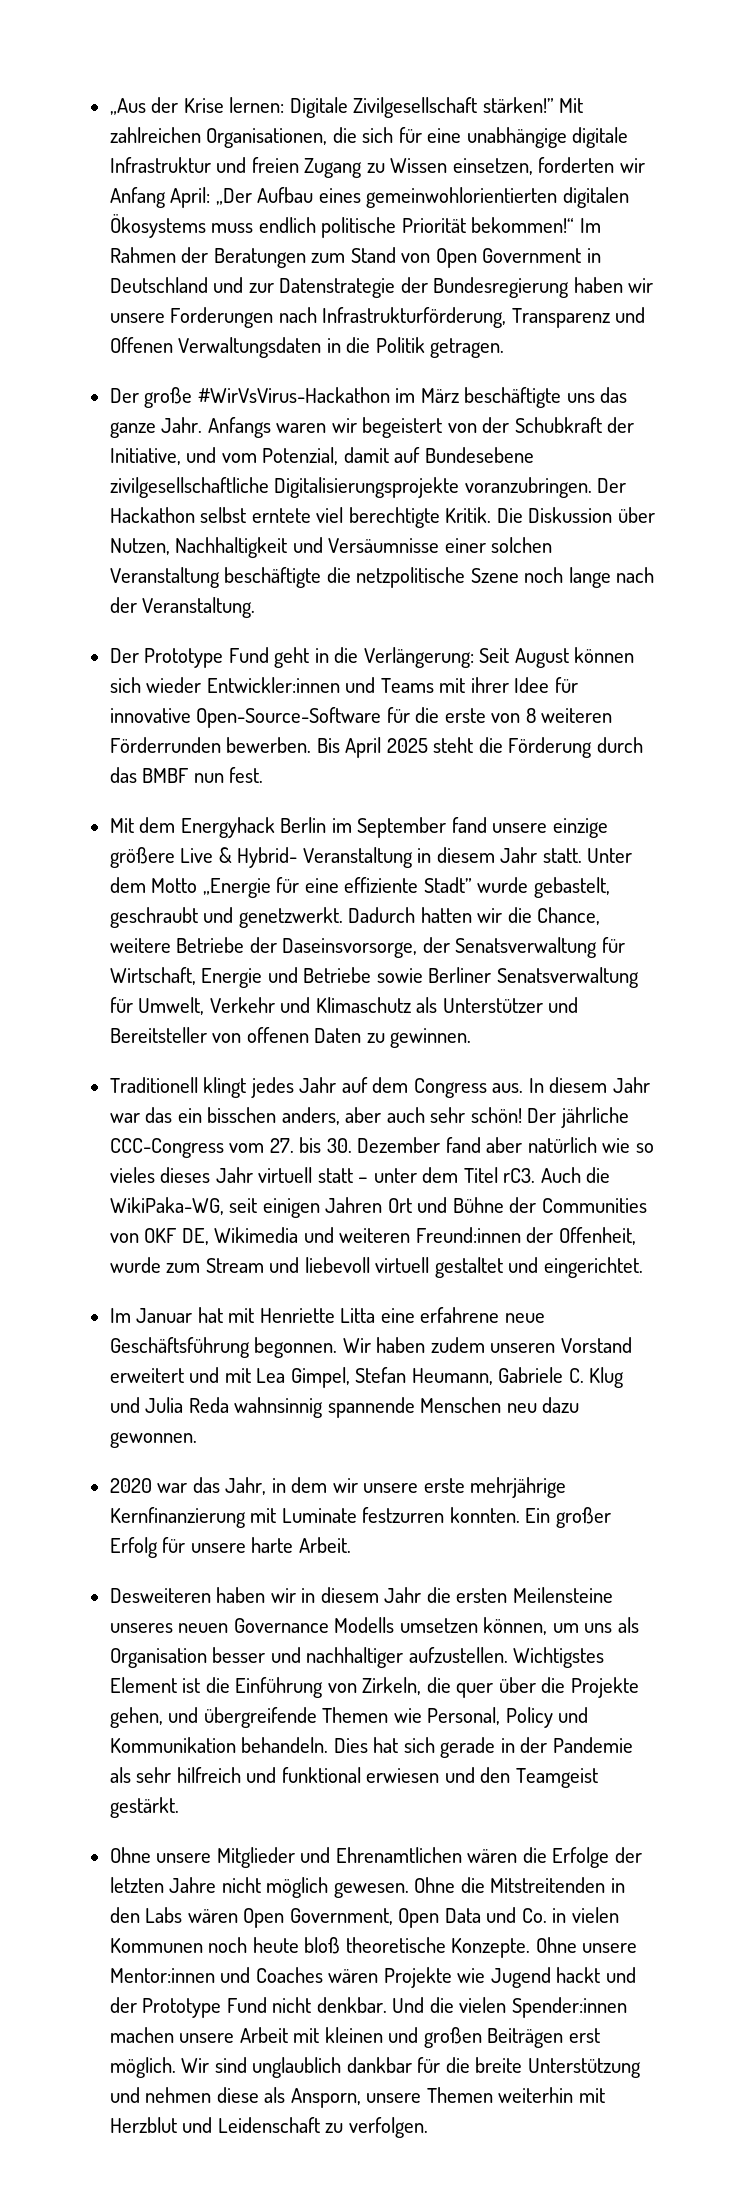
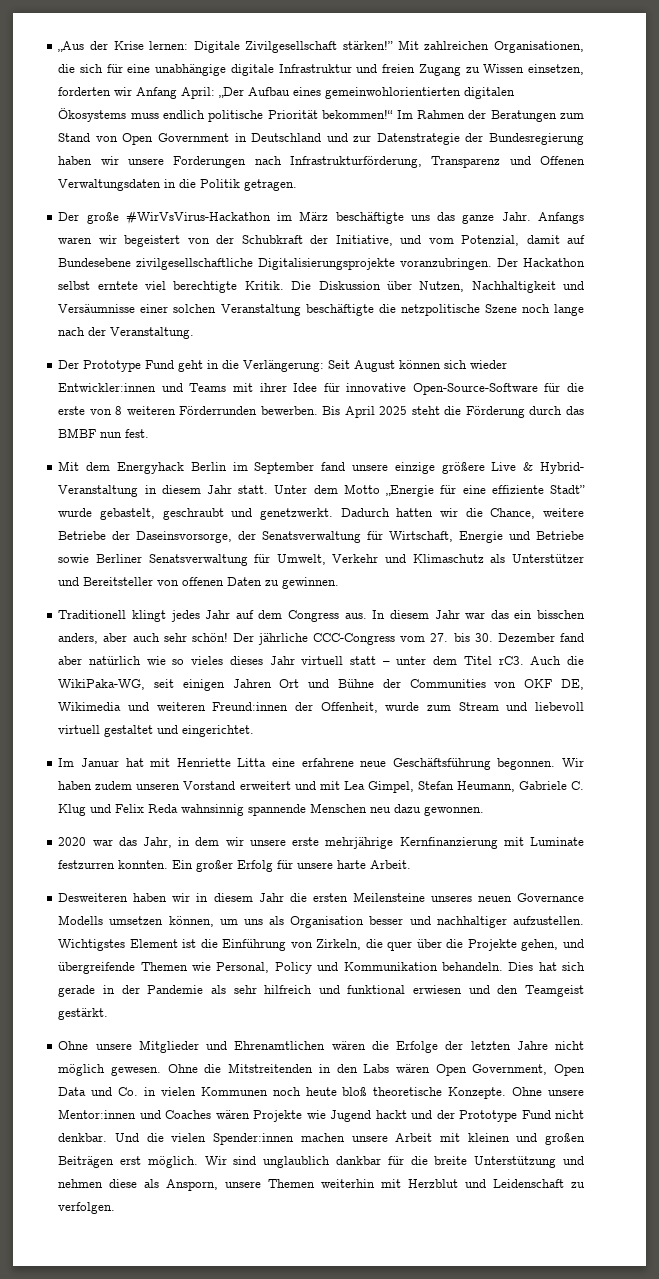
[145,1397,184,1413] Julia -> [115,804,145,813] Felix

